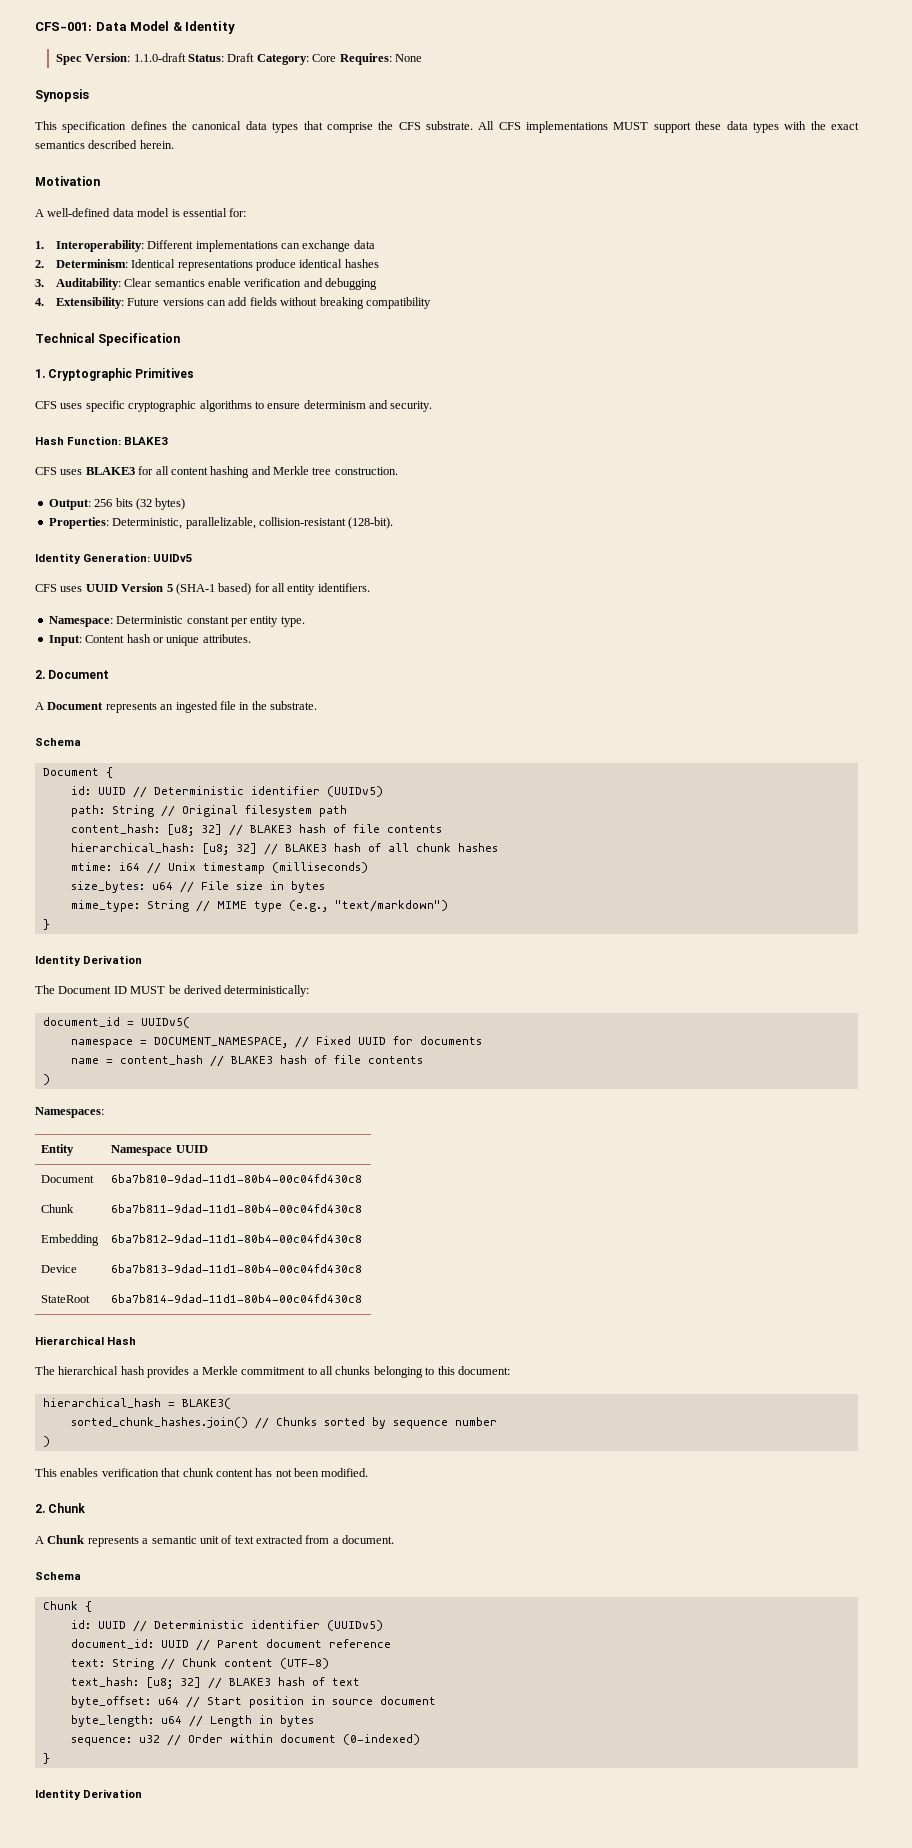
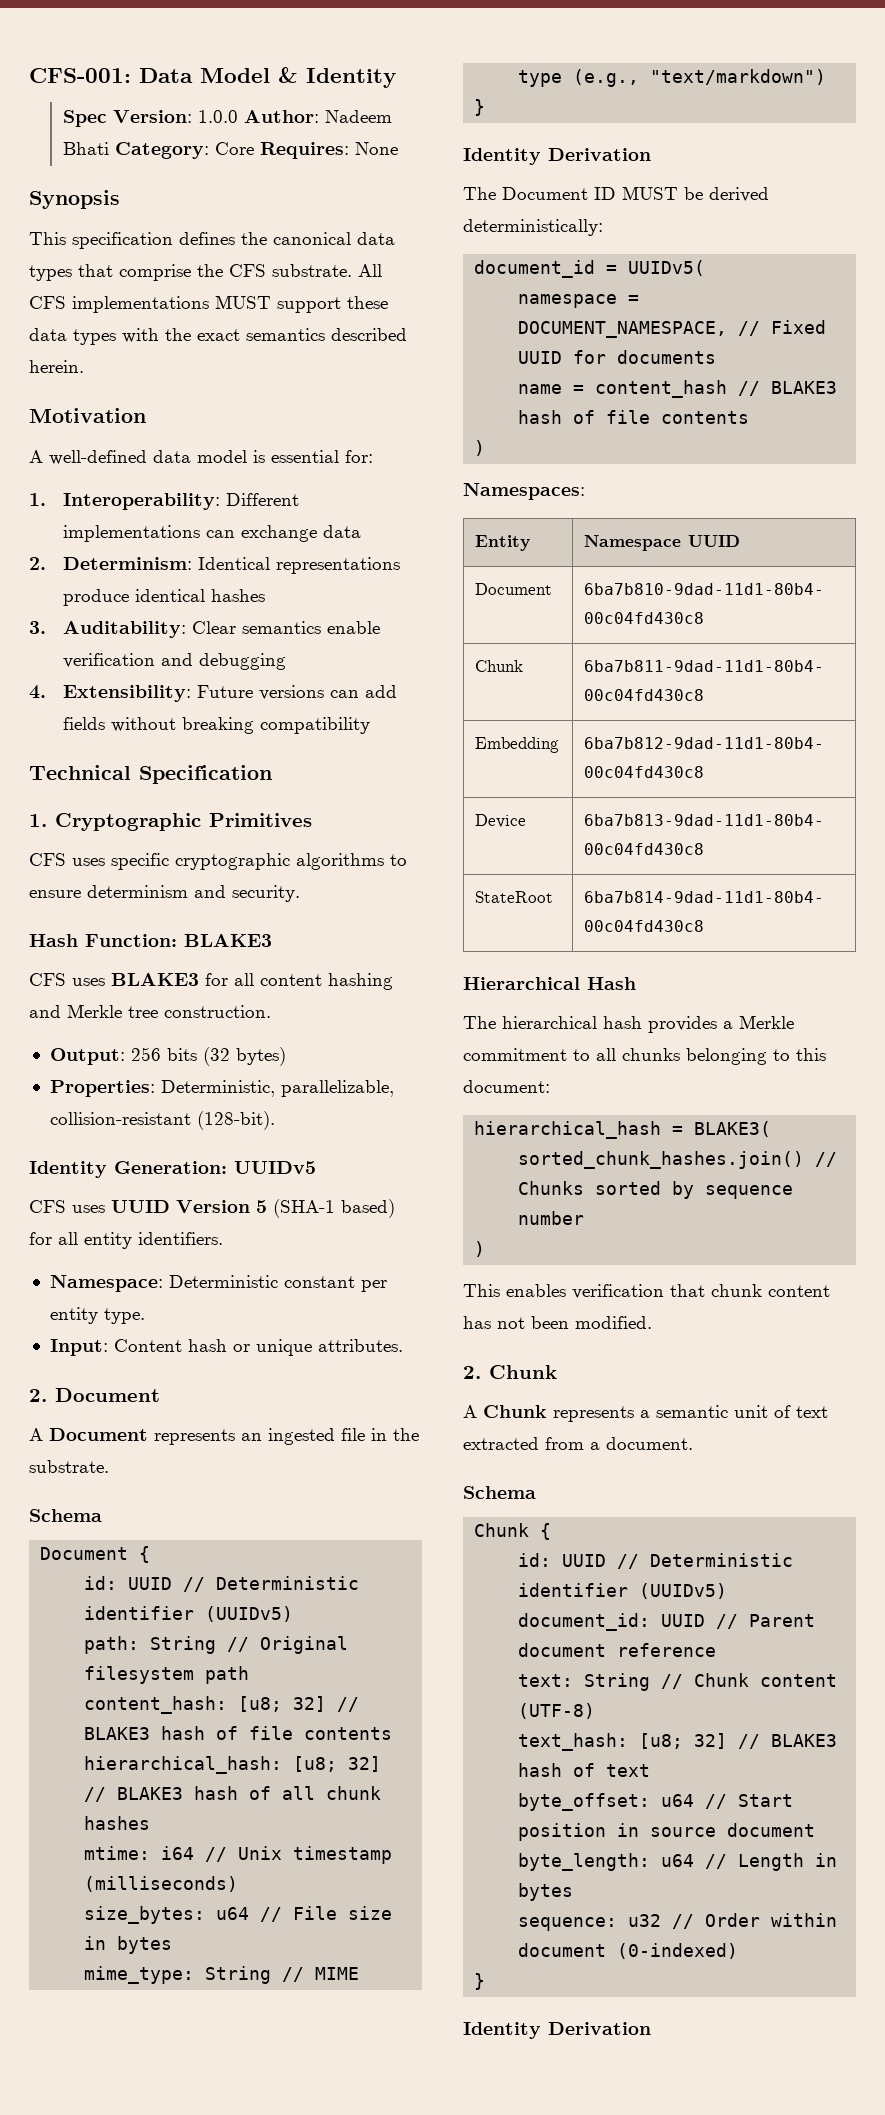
[133,53,255,62] 1.1.0-draft Status: Draft -> [197,110,392,123] [62,142,109,155] 1.0.0 Author: Nadeem Bhati

